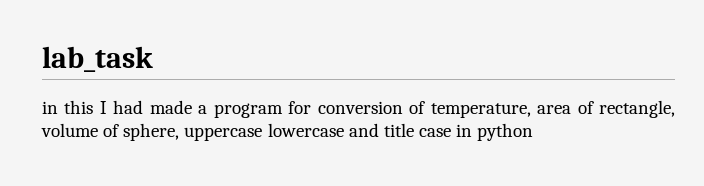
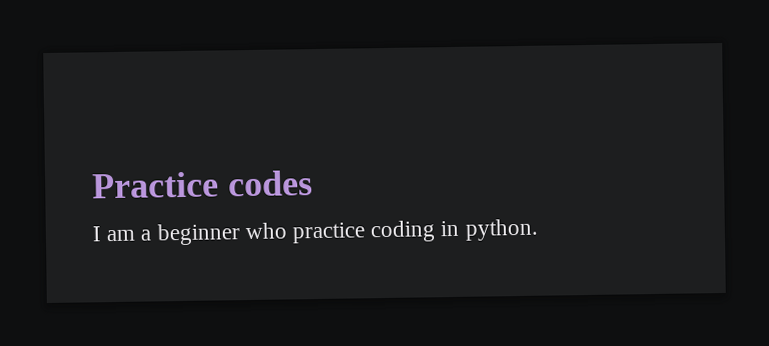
[42,46,153,72] [42,100,675,118] [41,123,534,141] lab_task // in this I had made a program for conversion of temperature, area of rectangle, volume of sphere, uppercase lowercase and title case in python -> [91,170,313,199] [92,218,539,246] Practice codes // I am a beginner who practice coding in python.

